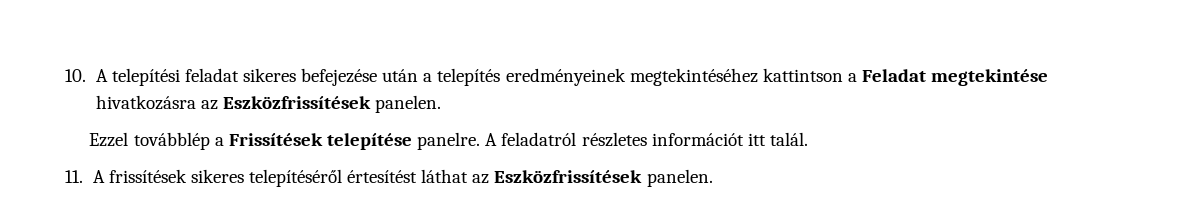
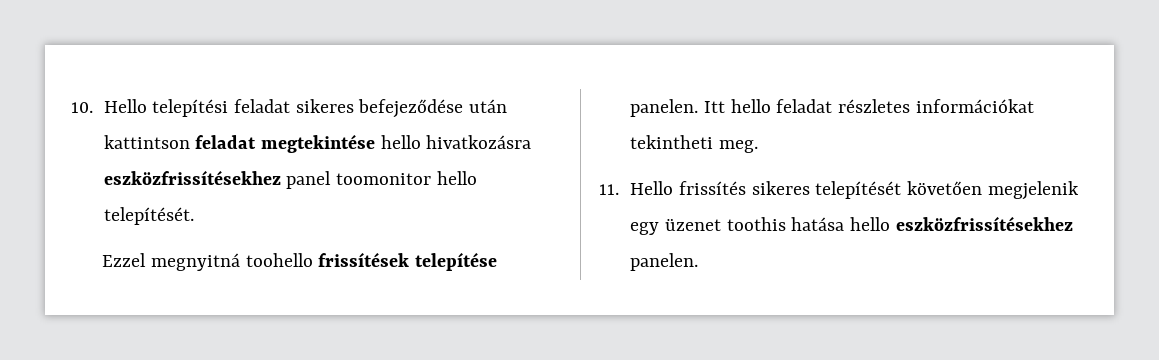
[95,69,108,82] A -> [103,99,147,113] Hello
[301,68,1049,86] [95,95,441,113] [89,132,808,150] [65,169,643,187] befejezése után a telepítés eredményeinek megtekintéséhez kattintson a Feladat megtekintése hivatkozásra az Eszközfrissítések panelen. // Ezzel továbblép a Frissítések telepítése panelre. A feladatról részletes információt itt talál. // 11. A frissítések sikeres telepítéséről értesítést láthat az Eszközfrissítések -> [358,99,507,118] [103,134,532,153] [103,170,477,189] [103,207,194,225] [102,252,498,271] [630,99,1034,117] [630,135,759,153] [599,181,1079,200] [630,216,1073,235] befejeződése után kattintson feladat megtekintése hello hivatkozásra eszközfrissítésekhez panel toomonitor hello telepítését. // Ezzel megnyitná toohello frissítések telepítése panelen. Itt hello feladat részletes információkat tekintheti meg. // 11. Hello frissítés sikeres telepítését követően megjelenik egy üzenet toothis hatása hello eszközfrissítésekhez

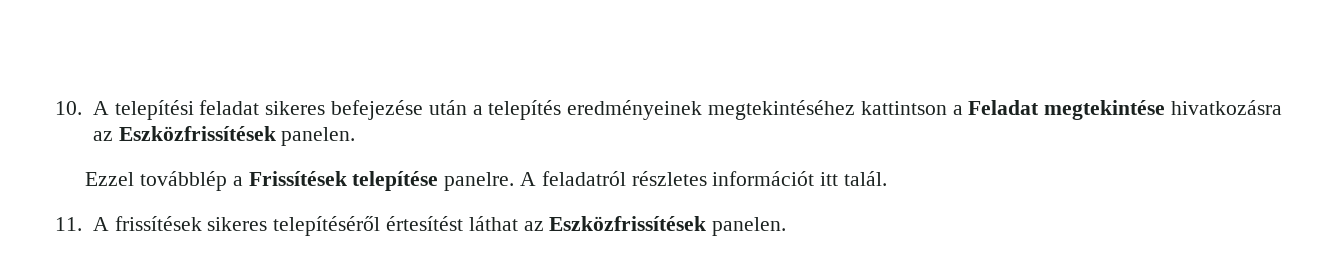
[103,99,147,113] Hello -> [92,101,109,115] A
[358,99,507,118] [103,134,532,153] [103,170,477,189] [103,207,194,225] [102,252,498,271] [630,99,1034,117] [630,135,759,153] [599,181,1079,200] [630,216,1073,235] befejeződése után kattintson feladat megtekintése hello hivatkozásra eszközfrissítésekhez panel toomonitor hello telepítését. // Ezzel megnyitná toohello frissítések telepítése panelen. Itt hello feladat részletes információkat tekintheti meg. // 11. Hello frissítés sikeres telepítését követően megjelenik egy üzenet toothis hatása hello eszközfrissítésekhez -> [330,100,1283,120] [92,126,356,146] [85,171,888,191] [55,216,707,236] befejezése után a telepítés eredményeinek megtekintéséhez kattintson a Feladat megtekintése hivatkozásra az Eszközfrissítések panelen. // Ezzel továbblép a Frissítések telepítése panelre. A feladatról részletes információt itt talál. // 11. A frissítések sikeres telepítéséről értesítést láthat az Eszközfrissítések

